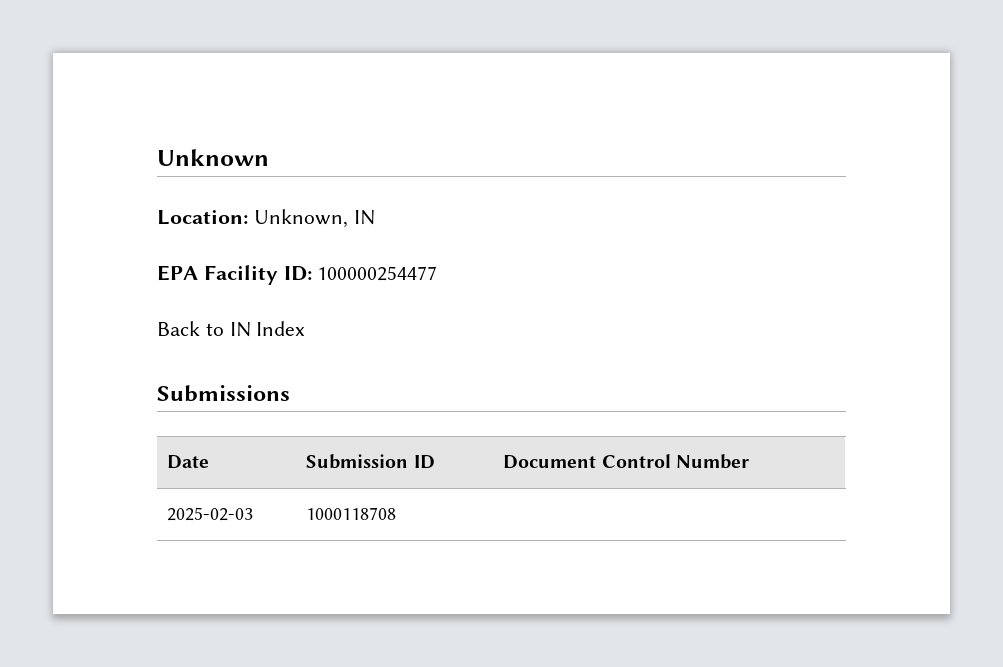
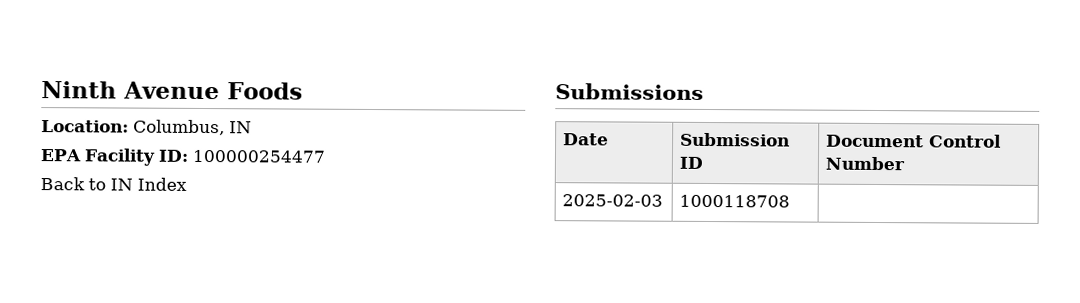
[157,149,269,166] Unknown -> [41,81,303,100] Ninth Avenue Foods
[253,209,348,228] Unknown, -> [133,119,225,136] Columbus,

